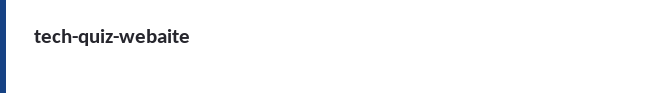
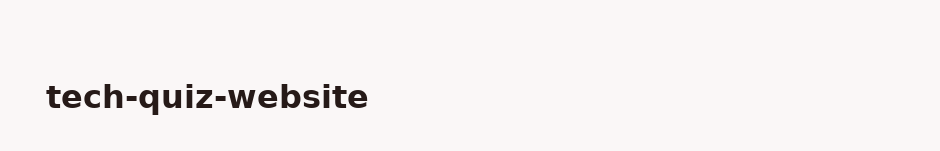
[34,29,190,46] tech-quiz-webaite -> [46,84,369,115] tech-quiz-website

